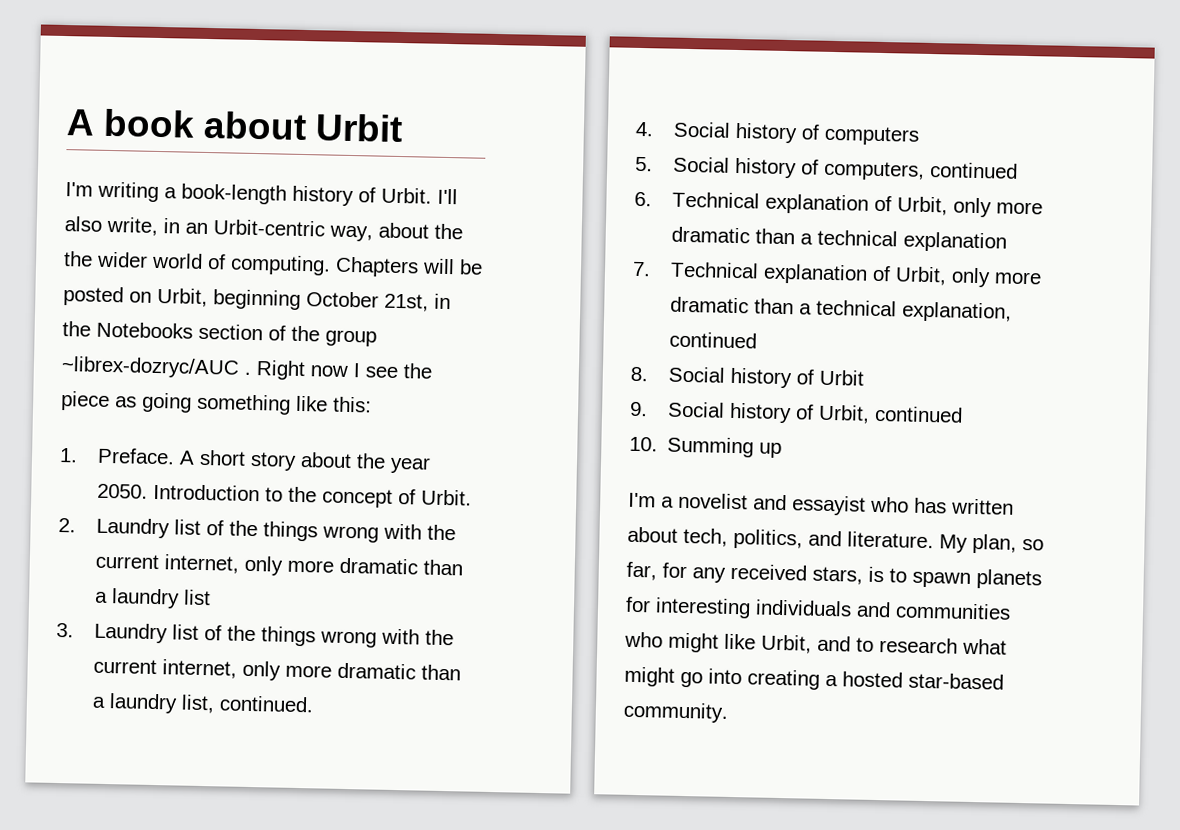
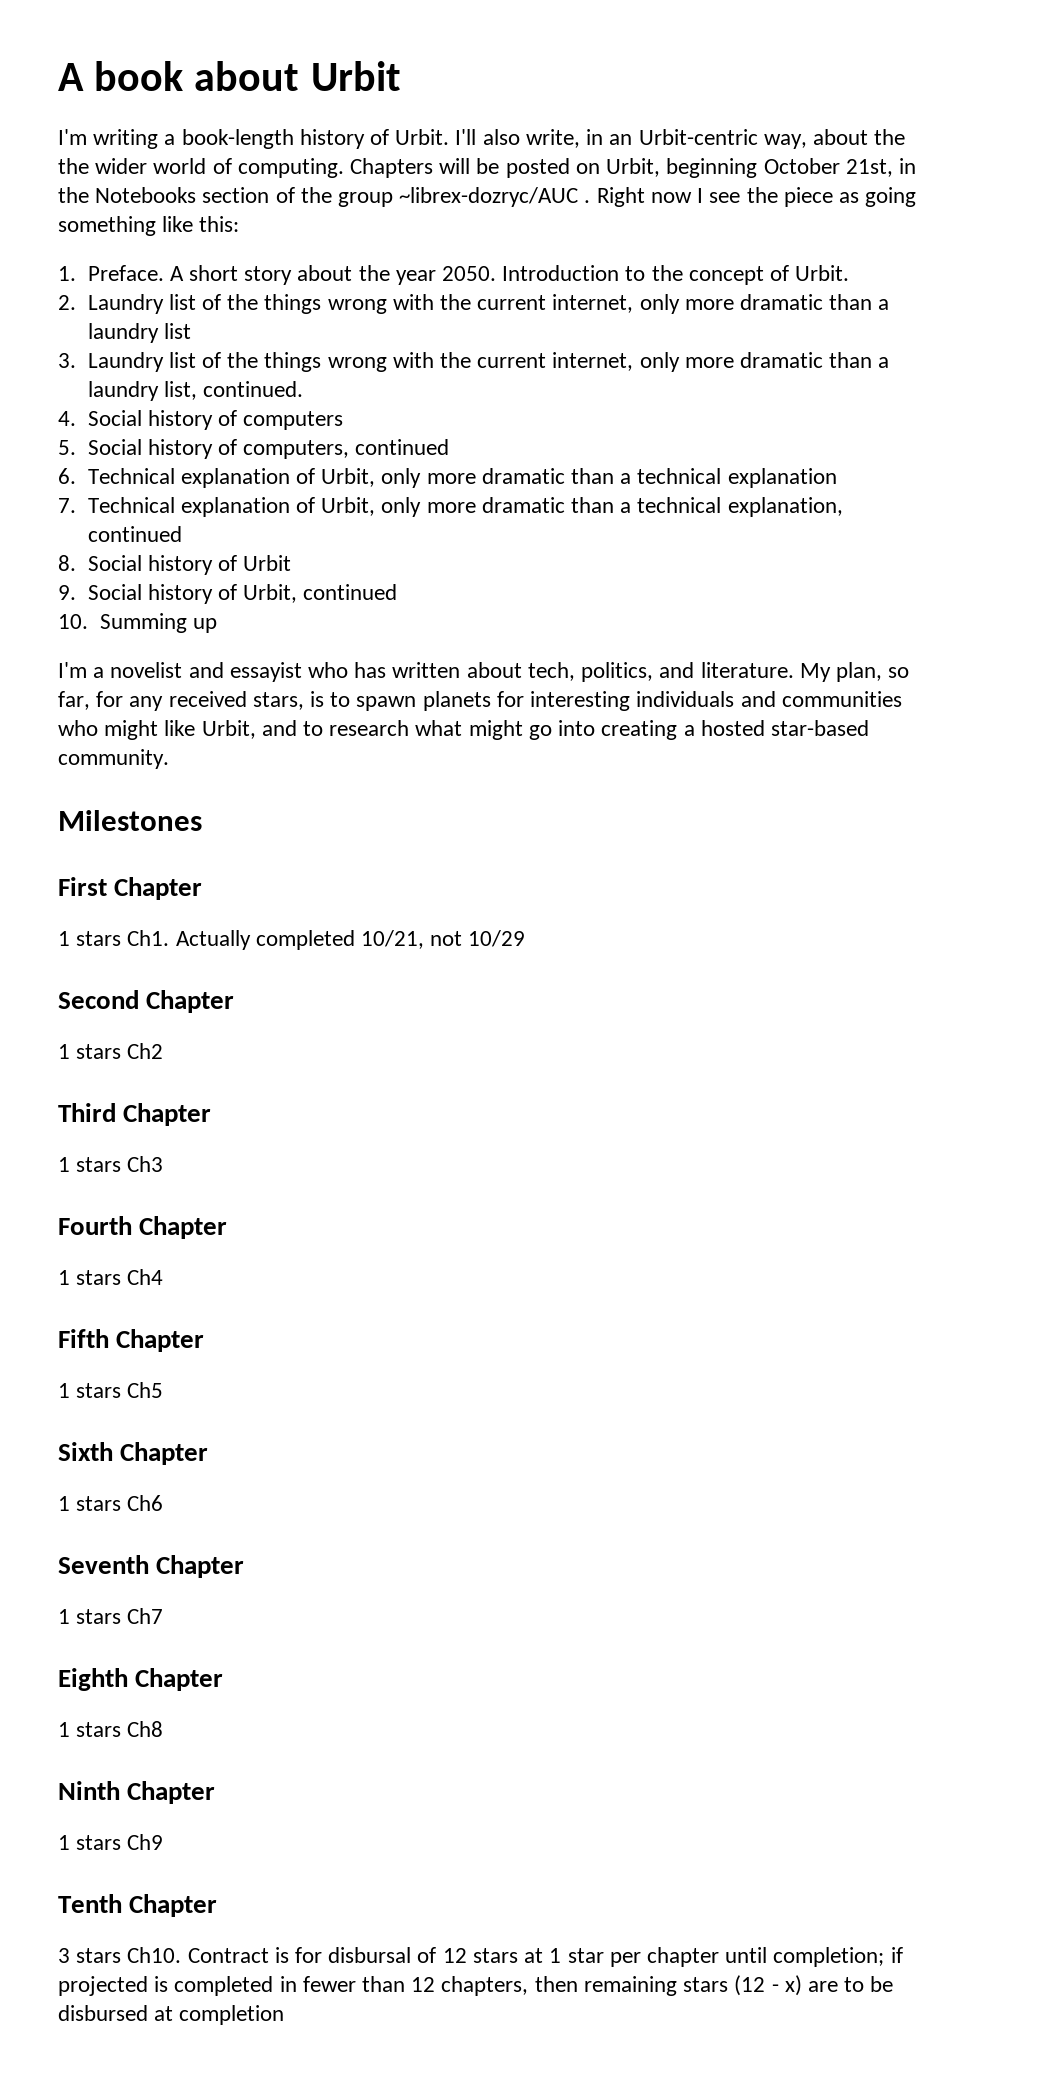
(729, 712) none -> [58,810,202,831] [58,877,203,900] [58,930,526,950] [58,990,235,1013] [58,1043,164,1059] [58,1103,212,1126] [58,1156,164,1172] [58,1216,228,1239] [58,1269,164,1285] [58,1329,205,1352] [58,1382,164,1398] [58,1442,209,1465] [58,1495,164,1511] [58,1555,245,1578] [58,1608,164,1624] [58,1668,224,1691] [58,1721,164,1737] [58,1781,216,1804] [58,1834,164,1850] [58,1894,218,1917] [58,1947,903,1967] [58,1975,894,1996] [58,2005,285,2025] // Milestones // First Chapter // 1 stars Ch1. Actually completed 10/21, not 10/29 // Second Chapter // 1 stars Ch2 // Third Chapter // 1 stars Ch3 // Fourth Chapter // 1 stars Ch4 // Fifth Chapter // 1 stars Ch5 // Sixth Chapter // 1 stars Ch6 // Seventh Chapter // 1 stars Ch7 // Eighth Chapter // 1 stars Ch8 // Ninth Chapter // 1 stars Ch9 // Tenth Chapter // 3 stars Ch10. Contract is for disbursal of 12 stars at 1 star per chapter until completion; if projected is completed in fewer than 12 chapters, then remaining stars (12 - x) are to be disbursed at completion

